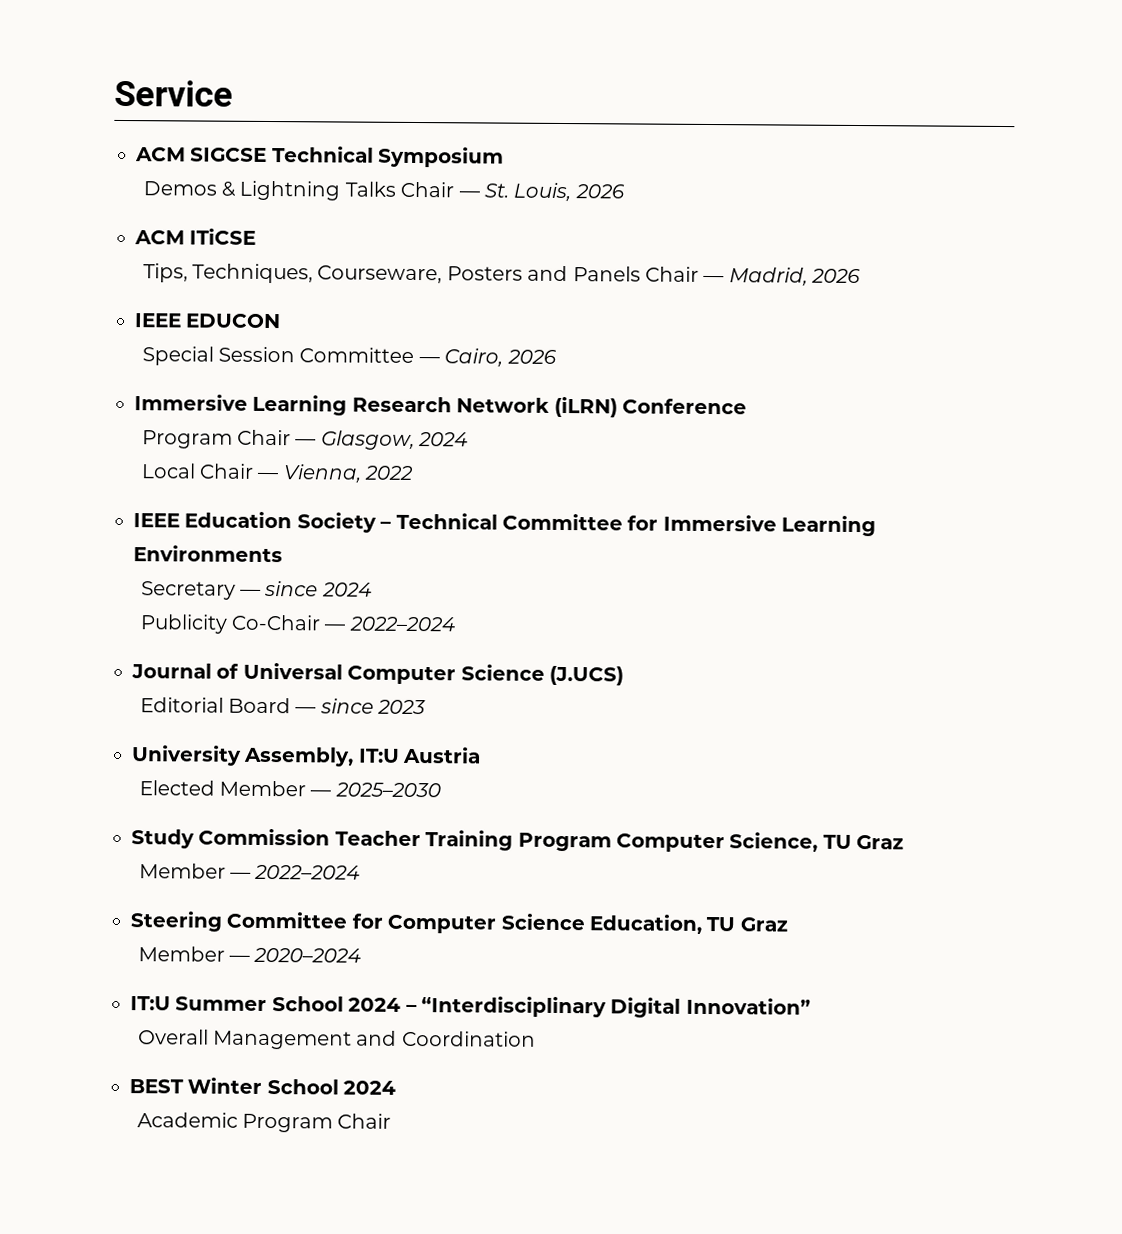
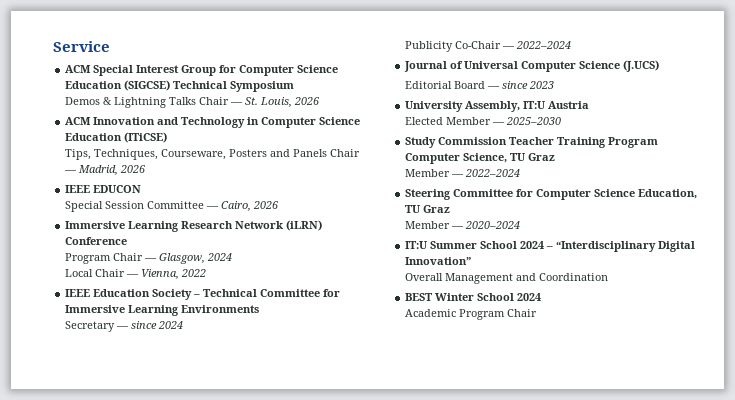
[190,147,268,162] SIGCSE -> [93,65,339,76] [65,80,171,91] Special Interest Group for Computer Science Education (SIGCSE)
[189,228,257,245] ITiCSE -> [93,117,361,128] [65,132,168,143] Innovation and Technology in Computer Science Education (ITiCSE)

